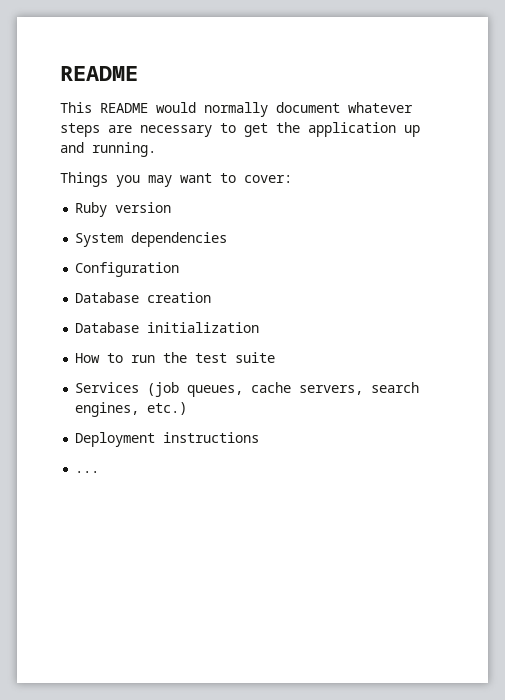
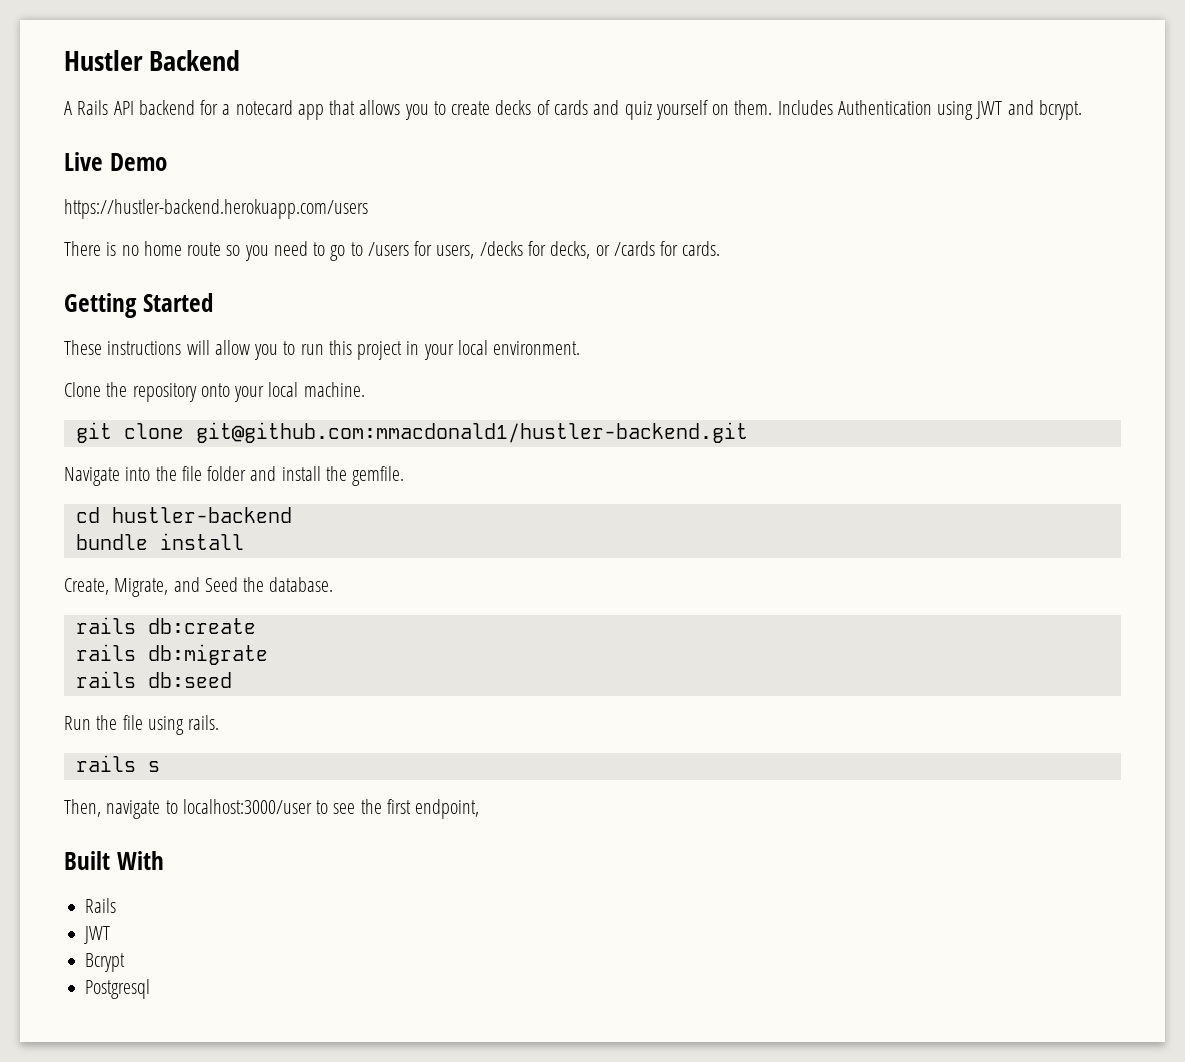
[60,66,138,81] [60,102,413,117] [60,122,420,137] [60,142,156,157] [60,172,292,187] [75,202,172,217] [75,232,228,247] [75,262,180,277] [75,292,212,303] [75,322,260,333] [75,352,276,363] [75,382,420,397] [75,402,188,417] [75,432,260,447] [75,471,100,473] README // This README would normally document whatever steps are necessary to get the application up and running. // Things you may want to cover: // Ruby version // System dependencies // Configuration // Database creation // Database initialization // How to run the test suite // Services (job queues, cache servers, search engines, etc.) // Deployment instructions // ... -> [64,50,241,71] [64,100,1082,120] [64,152,167,171] [64,199,368,219] [64,241,721,261] [64,293,213,318] [64,340,581,360] [64,382,365,402] [75,422,748,443] [64,466,405,486] [75,507,292,523] [75,533,244,550] [64,577,334,597] [75,617,256,634] [75,644,268,665] [75,671,232,688] [64,715,220,735] [75,755,160,772] [64,799,480,819] [64,851,164,870] [85,898,117,913] [84,926,111,944] [85,953,126,972] [85,979,151,999] Hustler Backend // A Rails API backend for a notecard app that allows you to create decks of cards and quiz yourself on them. Includes Authentication using JWT and bcrypt. // Live Demo // https://hustler-backend.herokuapp.com/users // There is no home route so you need to go to /users for users, /decks for decks, or /cards for cards. // Getting Started // These instructions will allow you to run this project in your local environment. // Clone the repository onto your local machine. // git clone git@github.com:mmacdonald1/hustler-backend.git // Navigate into the file folder and install the gemfile. // cd hustler-backend // bundle install // Create, Migrate, and Seed the database. // rails db:create // rails db:migrate // rails db:seed // Run the file using rails. // rails s // Then, navigate to localhost:3000/user to see the first endpoint, // Built With // Rails // JWT // Bcrypt // Postgresql

